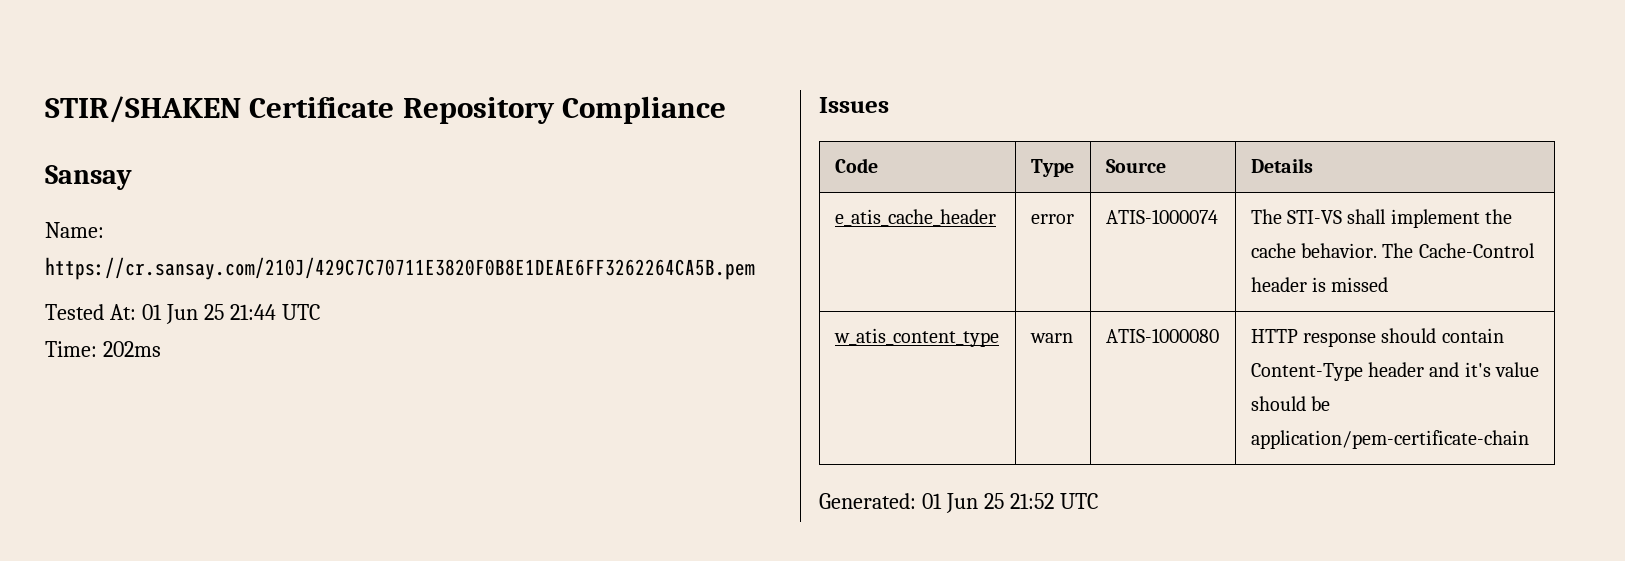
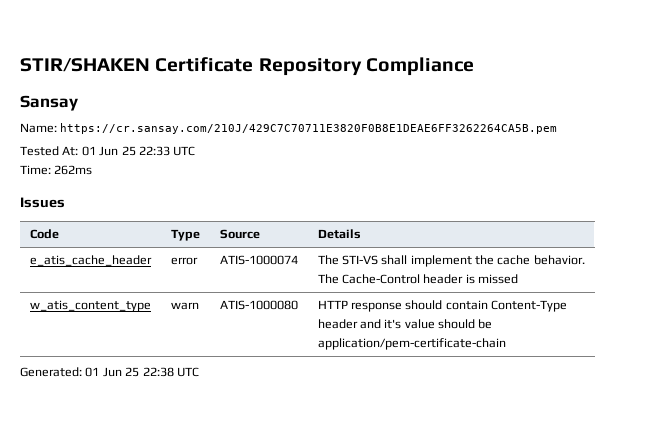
[229,304,276,320] 21:44 -> [138,146,170,156] 22:33
[102,341,161,357] 202ms -> [54,165,93,175] 262ms
[1009,493,1054,509] 21:52 -> [142,367,174,377] 22:38

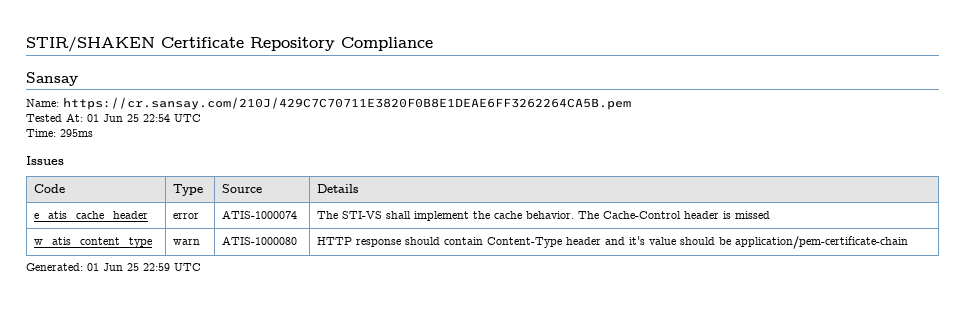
[138,146,170,156] 22:33 -> [143,114,170,122] 22:54
[54,165,93,175] 262ms -> [60,129,93,137] 295ms
[142,367,174,377] 22:38 -> [143,263,170,271] 22:59

